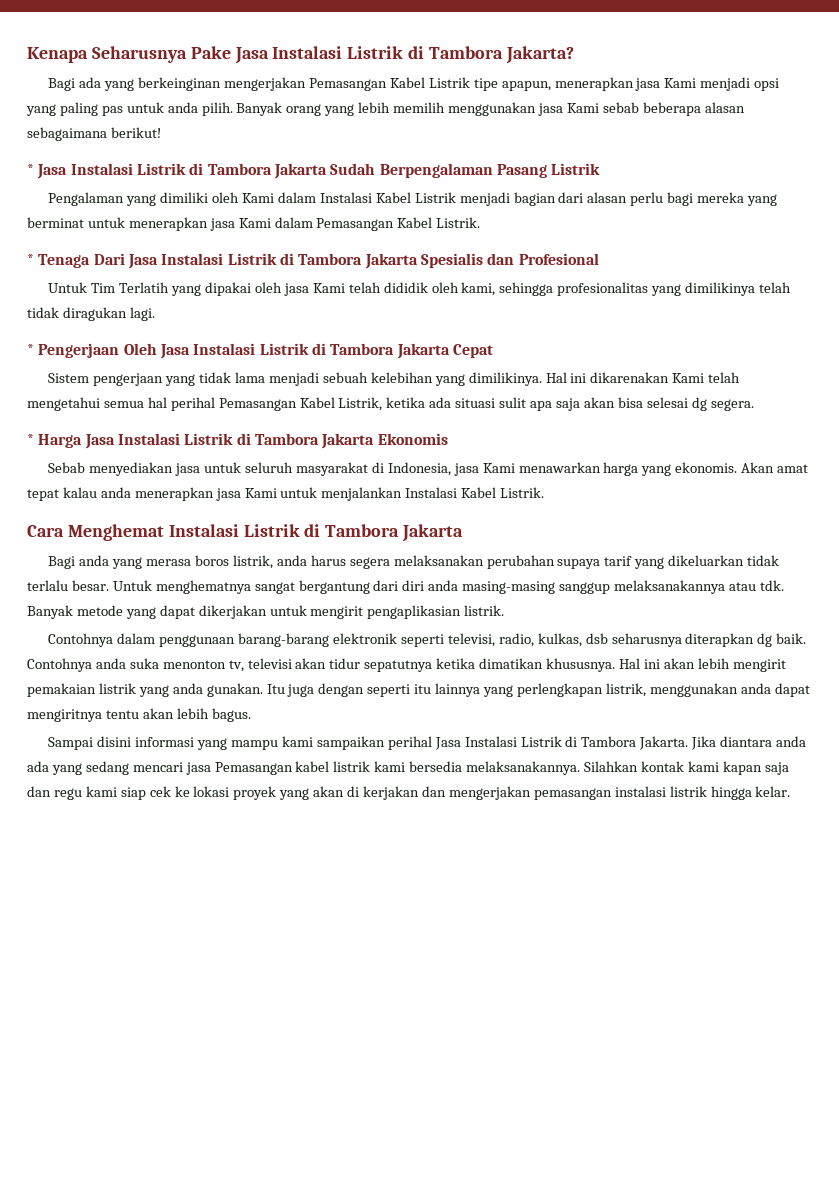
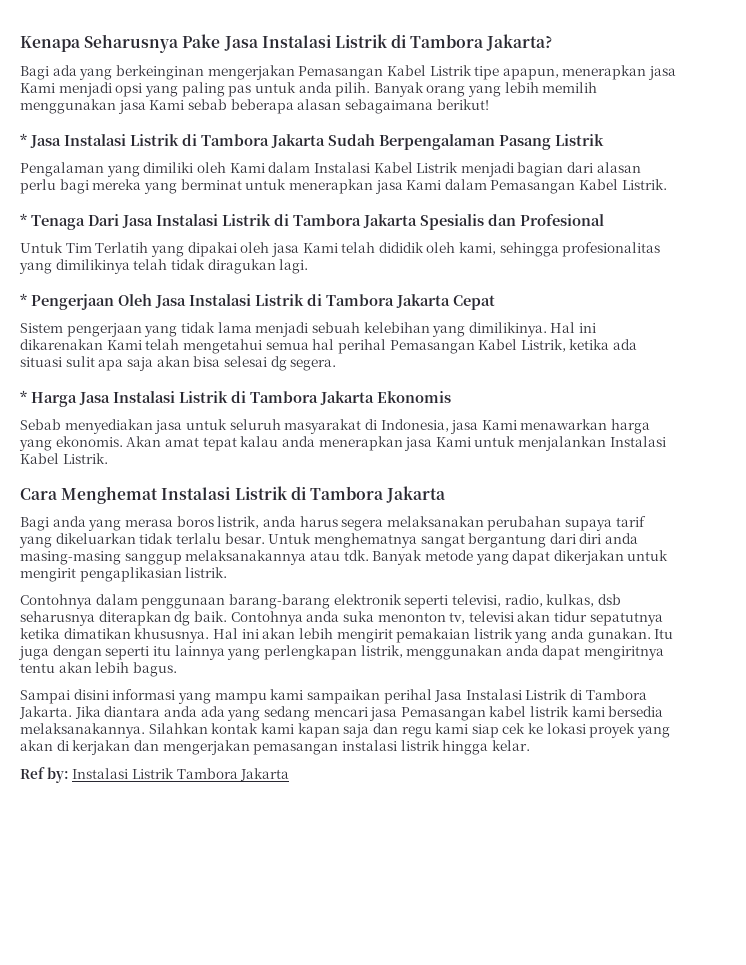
(791, 791) none -> [20,767,290,783] // Ref by: Instalasi Listrik Tambora Jakarta

